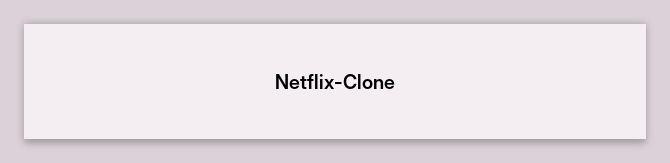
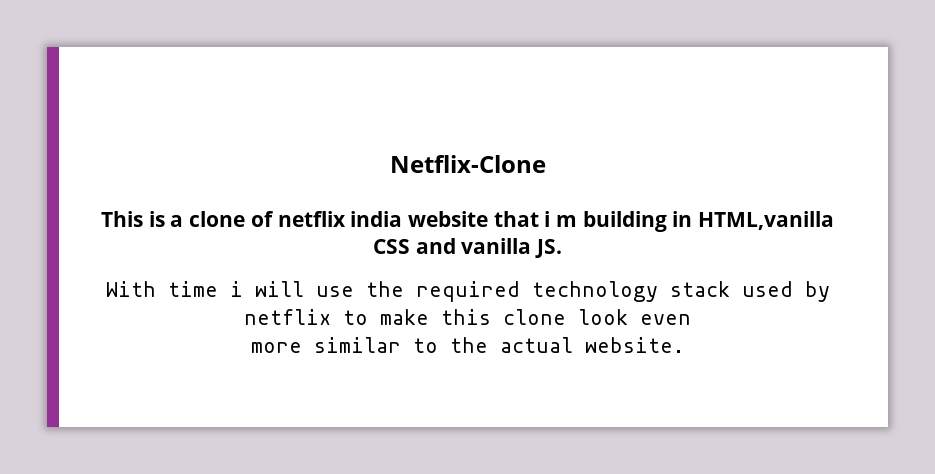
(395, 81) none -> [101,211,834,232] [372,238,563,258] [105,281,830,302] [244,309,691,325] [251,337,684,353] // This is a clone of netflix india website that i m building in HTML,vanilla CSS and vanilla JS. // With time i will use the required technology stack used by netflix to make this clone look even // more similar to the actual website.

